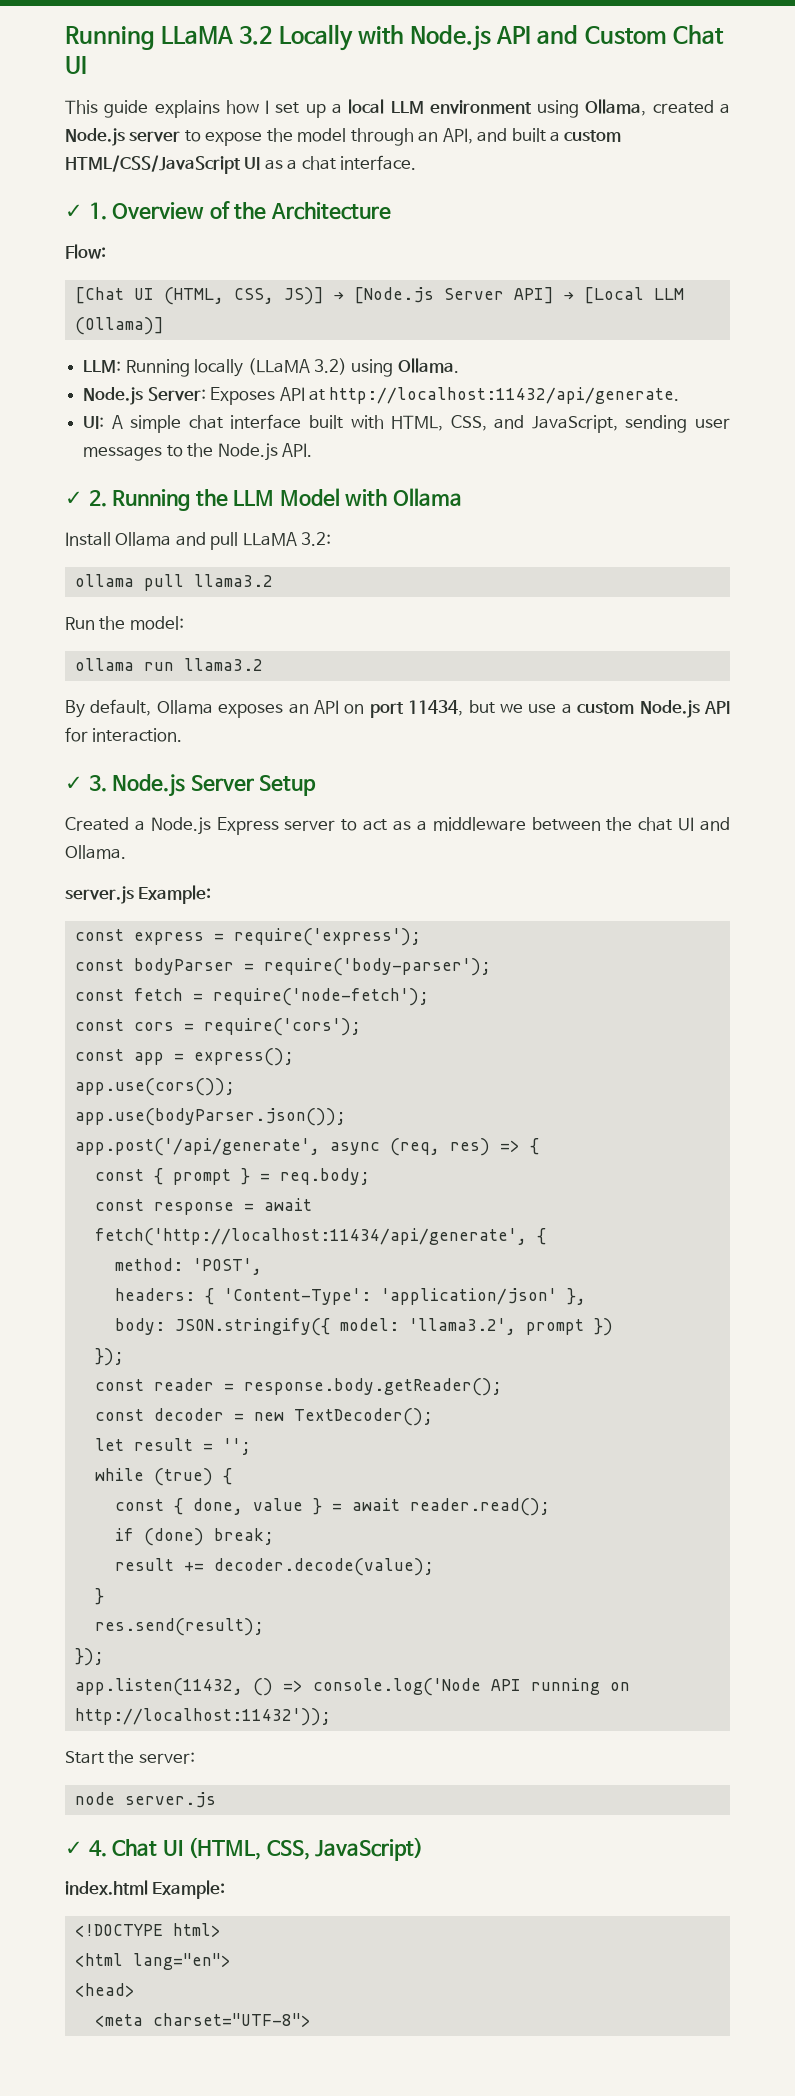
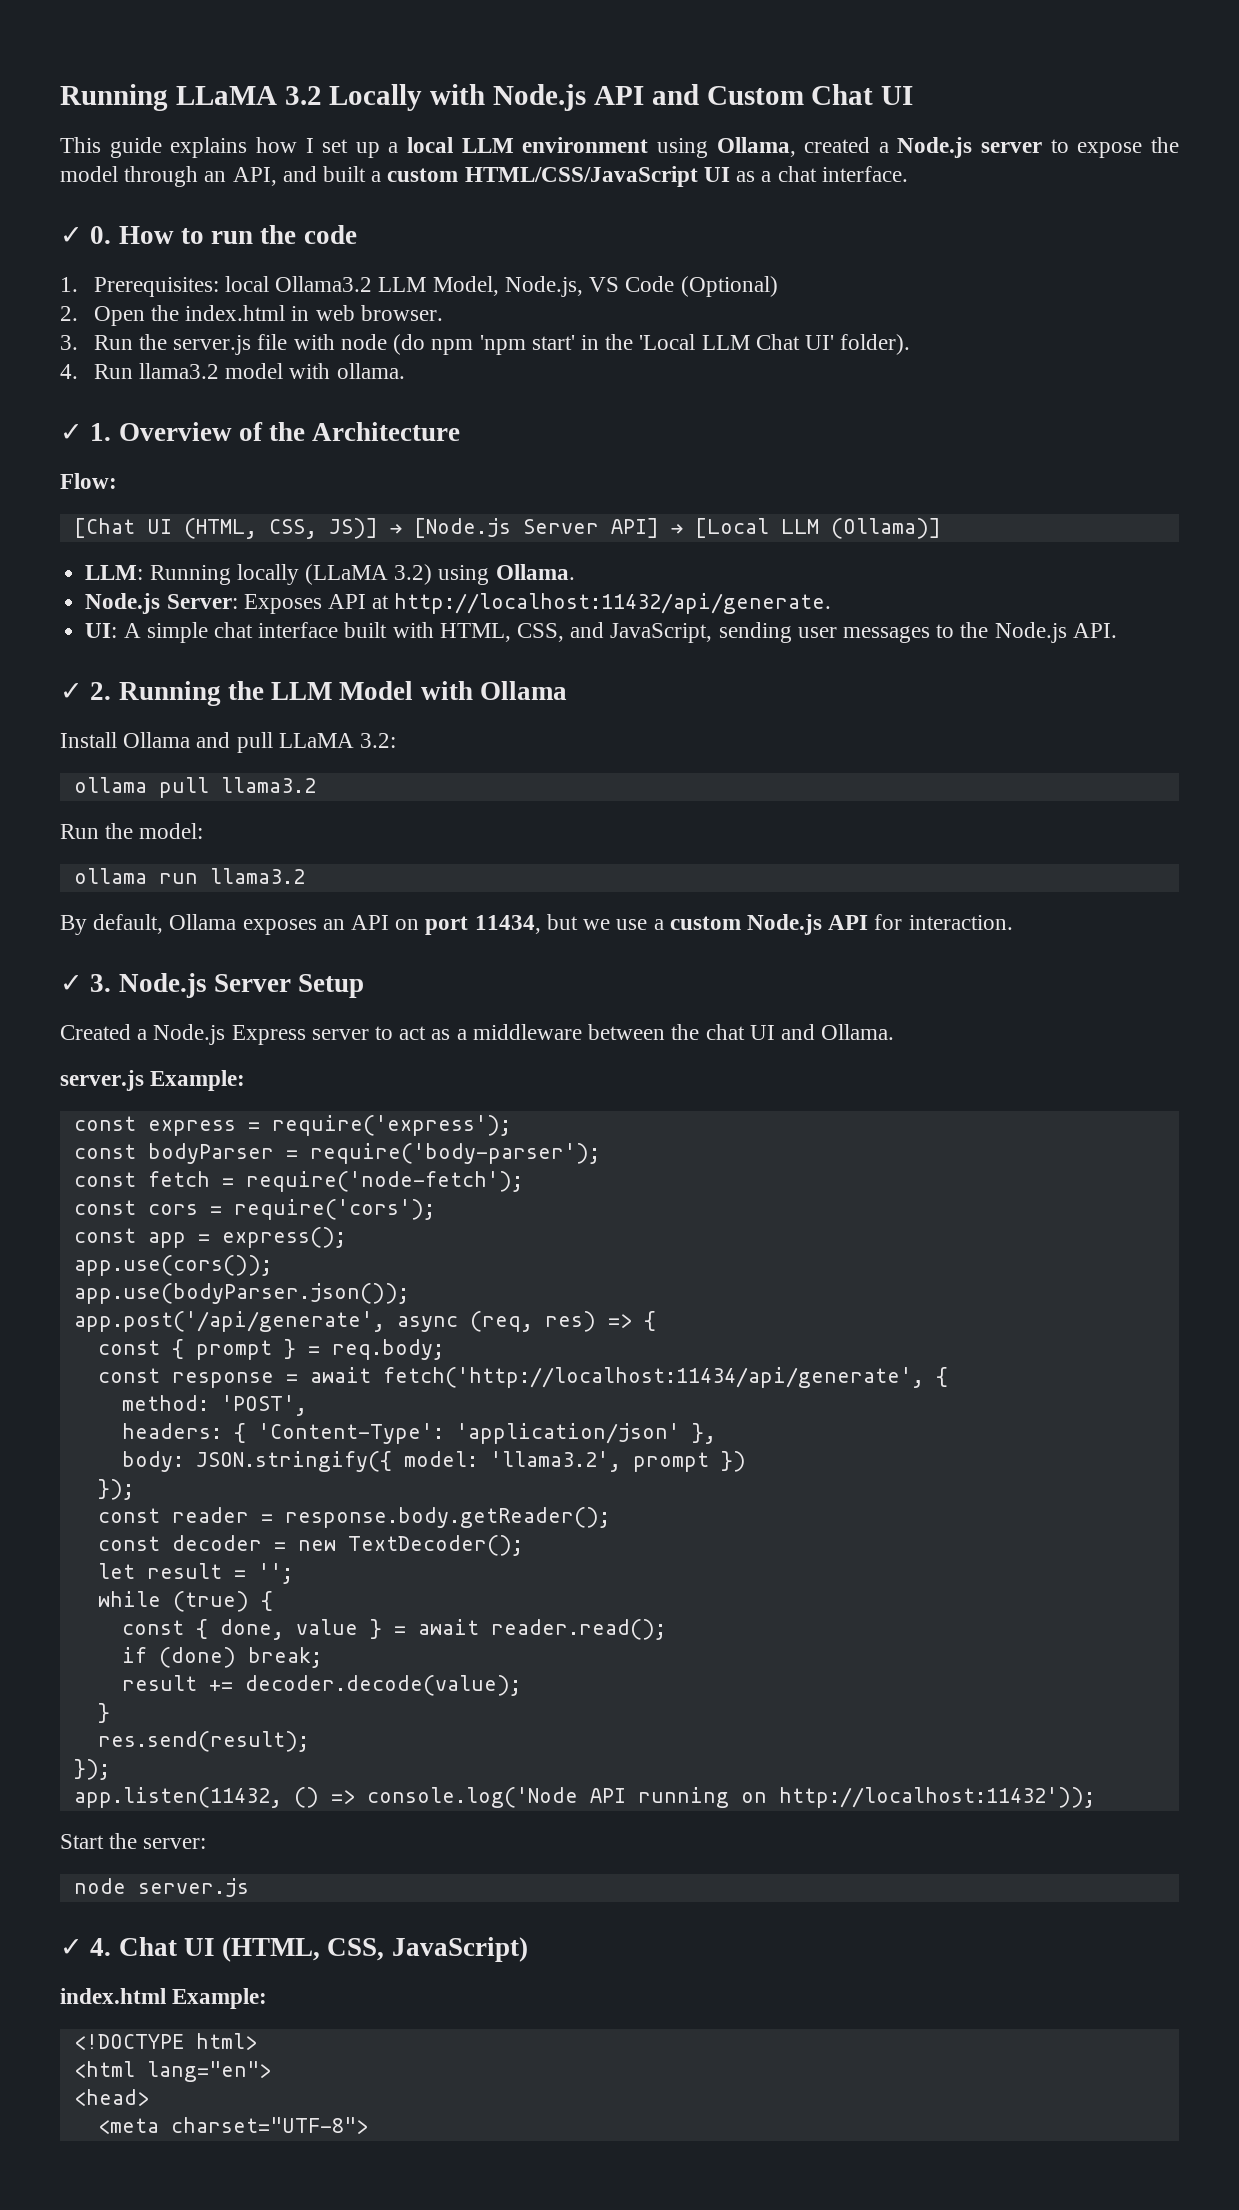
(417, 162) none -> [60,225,357,244] [60,276,778,297] [60,305,443,326] [60,334,911,355] [60,363,405,379] // ✓ 0. How to run the code // 1. Prerequisites: local Ollama3.2 LLM Model, Node.js, VS Code (Optional) // 2. Open the index.html in web browser. // 3. Run the server.js file with node (do npm 'npm start' in the 'Local LLM Chat UI' folder). // 4. Run llama3.2 model with ollama.

